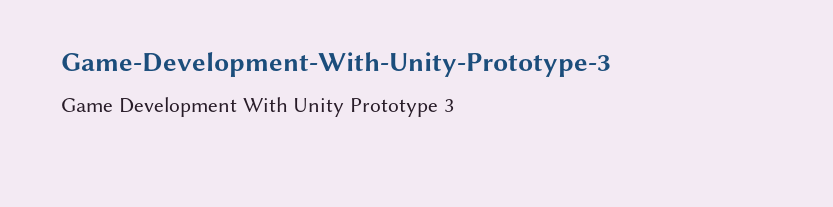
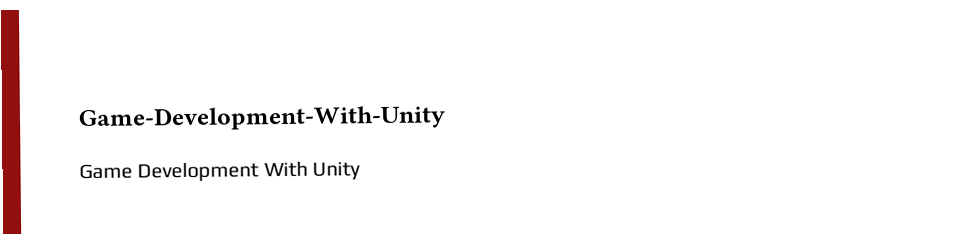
[61,52,611,77] Game-Development-With-Unity-Prototype-3 -> [78,105,446,132] Game-Development-With-Unity
[350,98,455,117] Prototype 3 -> (362, 171) none

